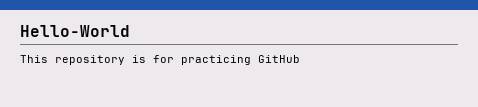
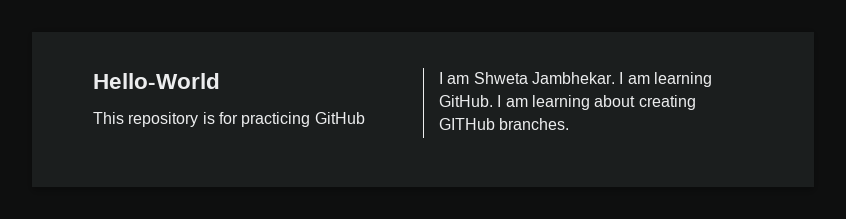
(300, 59) none -> [439,72,712,87] [439,95,696,110] [439,118,570,130] // I am Shweta Jambhekar. I am learning GitHub. I am learning about creating GITHub branches.

